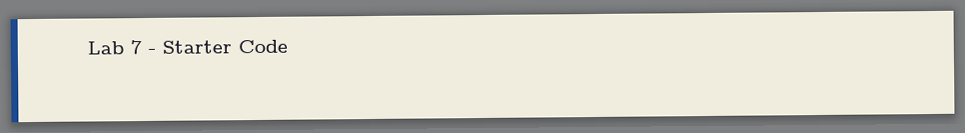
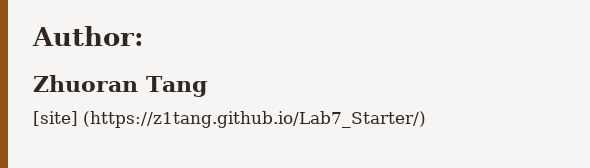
[87,39,288,55] Lab 7 - Starter Code -> [32,26,144,46] [33,75,207,97] [33,111,426,128] Author: // Zhuoran Tang // [site] (https://z1tang.github.io/Lab7_Starter/)

